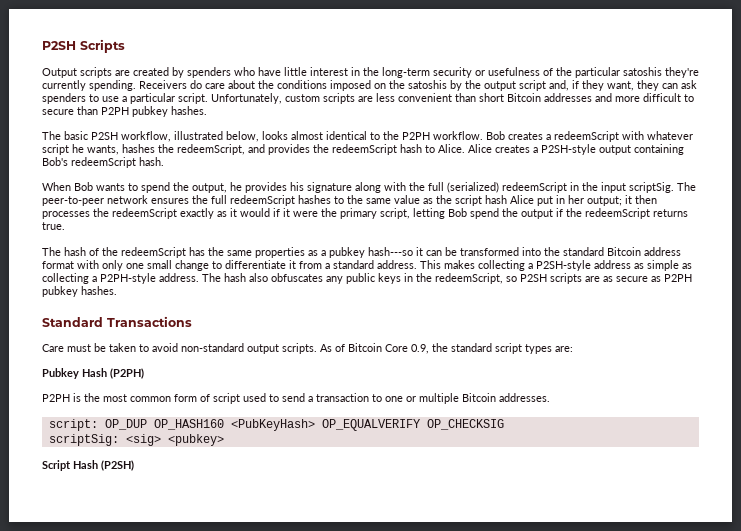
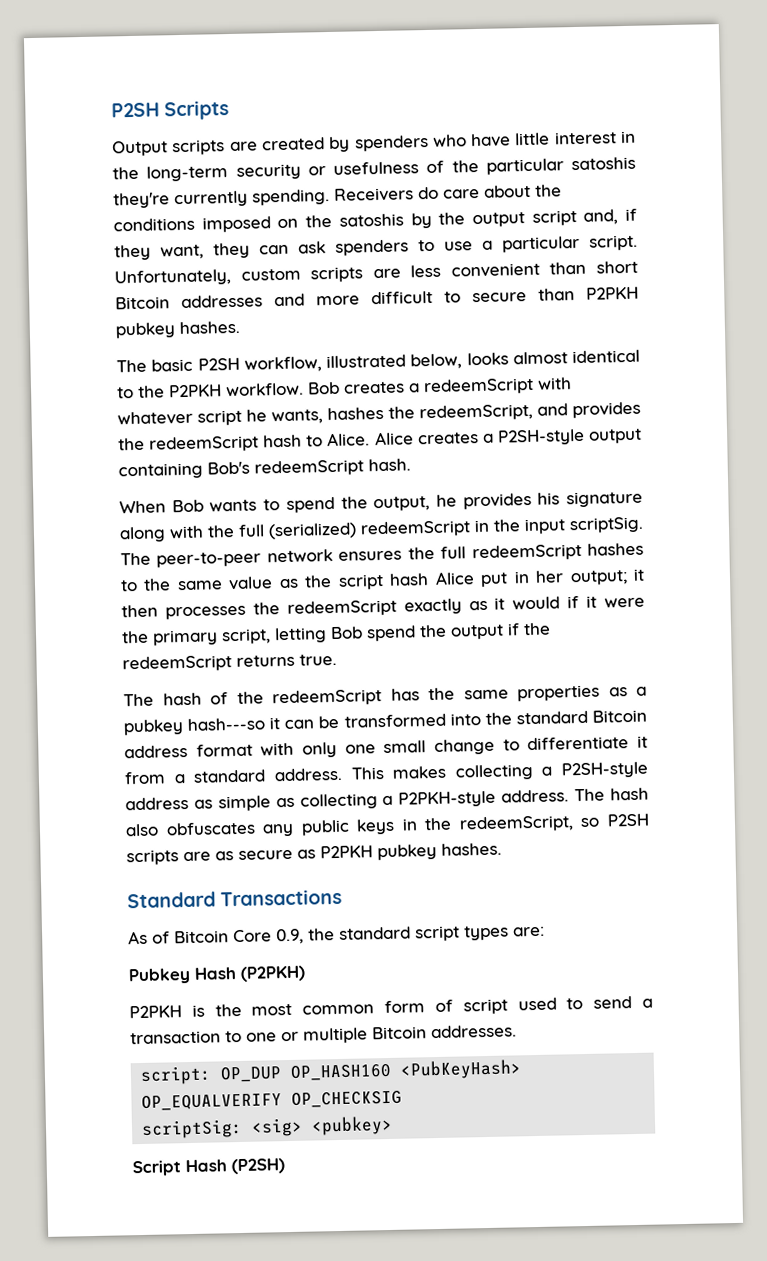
[101,107,129,115] P2PH -> [586,286,639,300] P2PKH
[402,132,430,140] P2PH -> [168,384,222,398] P2PKH
[100,273,156,284] P2PH-style -> [398,790,497,808] P2PKH-style
[664,274,692,282] P2PH -> [320,845,373,859] P2PKH
[42,343,317,354] Care must be taken to avoid non-standard output scripts. -> (343, 897) none
[110,368,144,379] [42,394,70,402] (P2PH) // P2PH -> [240,965,306,982] [129,1005,182,1019] (P2PKH) // P2PKH

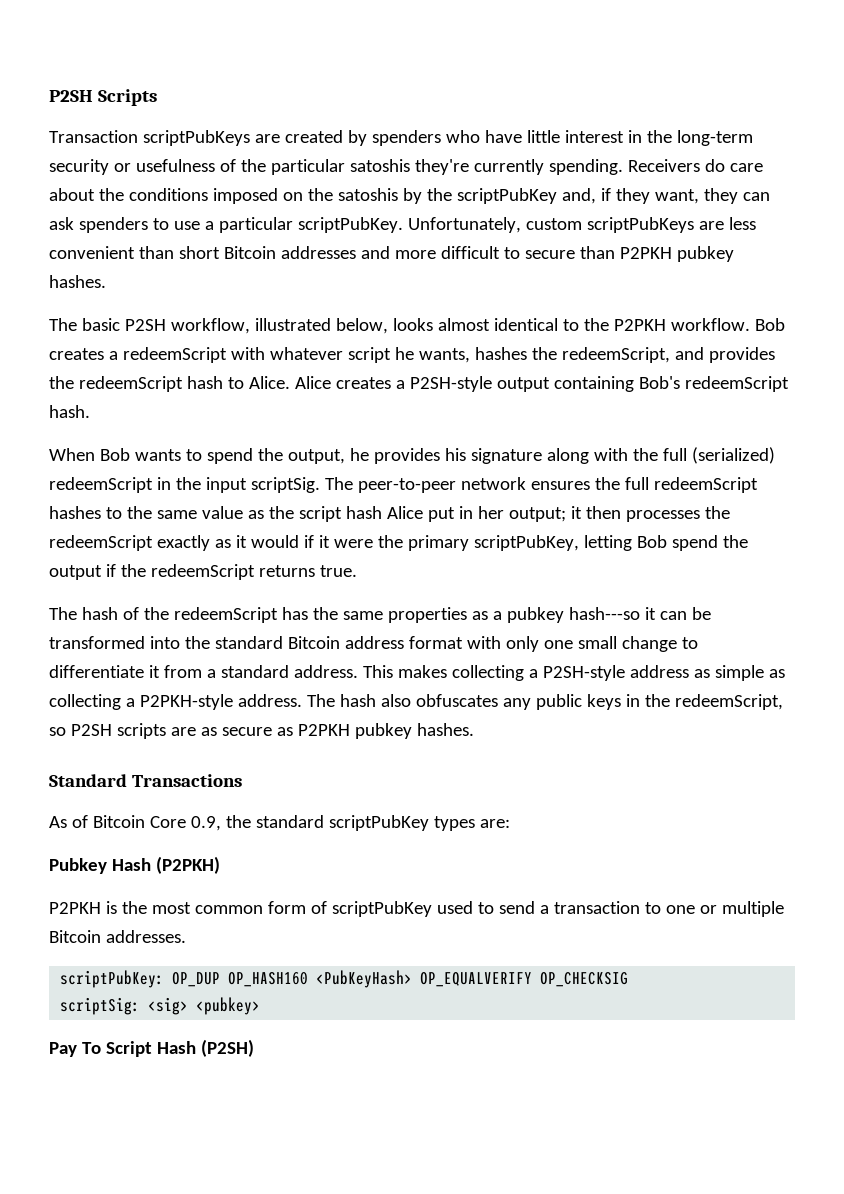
[112,139,226,157] Output scripts -> [49,130,250,146] Transaction scriptPubKeys
[471,210,577,228] output script -> [456,188,557,204] scriptPubKey
[589,234,638,251] script. -> [297,217,403,233] scriptPubKey.
[310,266,364,283] scripts -> [586,217,694,233] scriptPubKeys
[221,628,271,645] script, -> [473,535,579,551] scriptPubKey,
[414,925,460,942] script -> [328,815,429,831] scriptPubKey
[462,998,508,1015] script -> [331,901,432,917] scriptPubKey
[140,1065,213,1085] script: -> [60,970,165,988] scriptPubKey:
(394, 1125) none -> [49,1042,101,1057] Pay To

